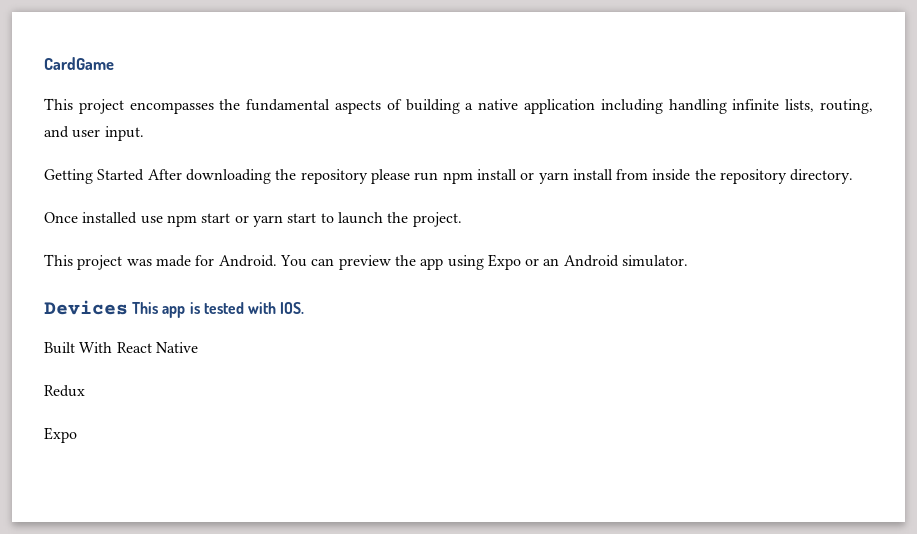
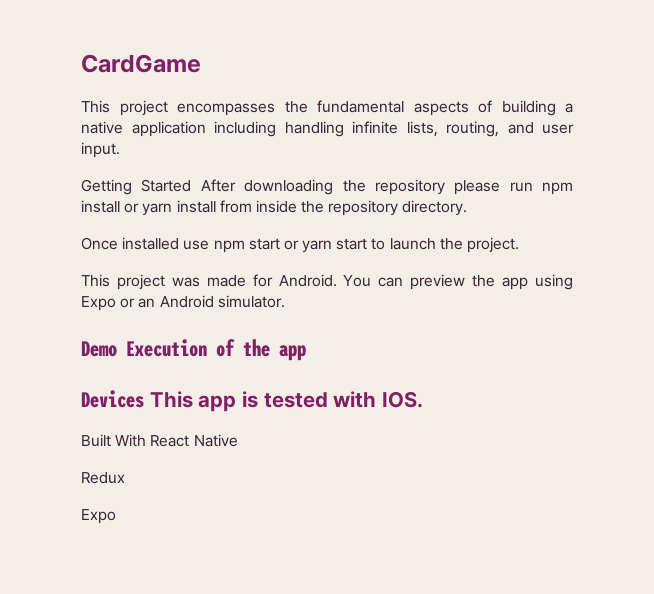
(689, 261) none -> [81,339,306,361] // Demo Execution of the app

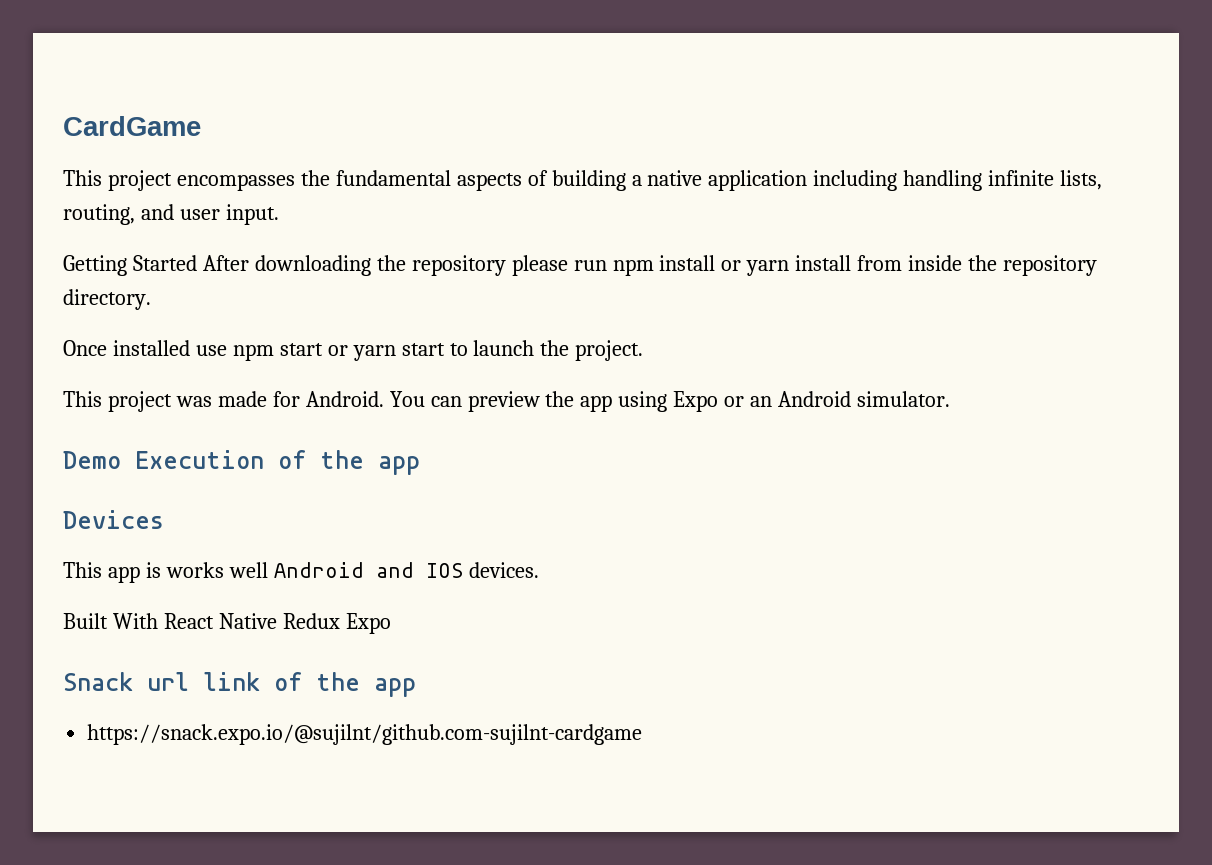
(144, 399) none -> (164, 519) //
[263,391,424,408] [81,434,238,447] [81,472,125,484] [81,509,116,524] tested with IOS. // Built With React Native // Redux // Expo -> [165,562,539,578] [63,613,391,634] [63,672,416,697] [87,724,643,745] works well Android and IOS devices. // Built With React Native Redux Expo // Snack url link of the app // https://snack.expo.io/@sujilnt/github.com-sujilnt-cardgame

